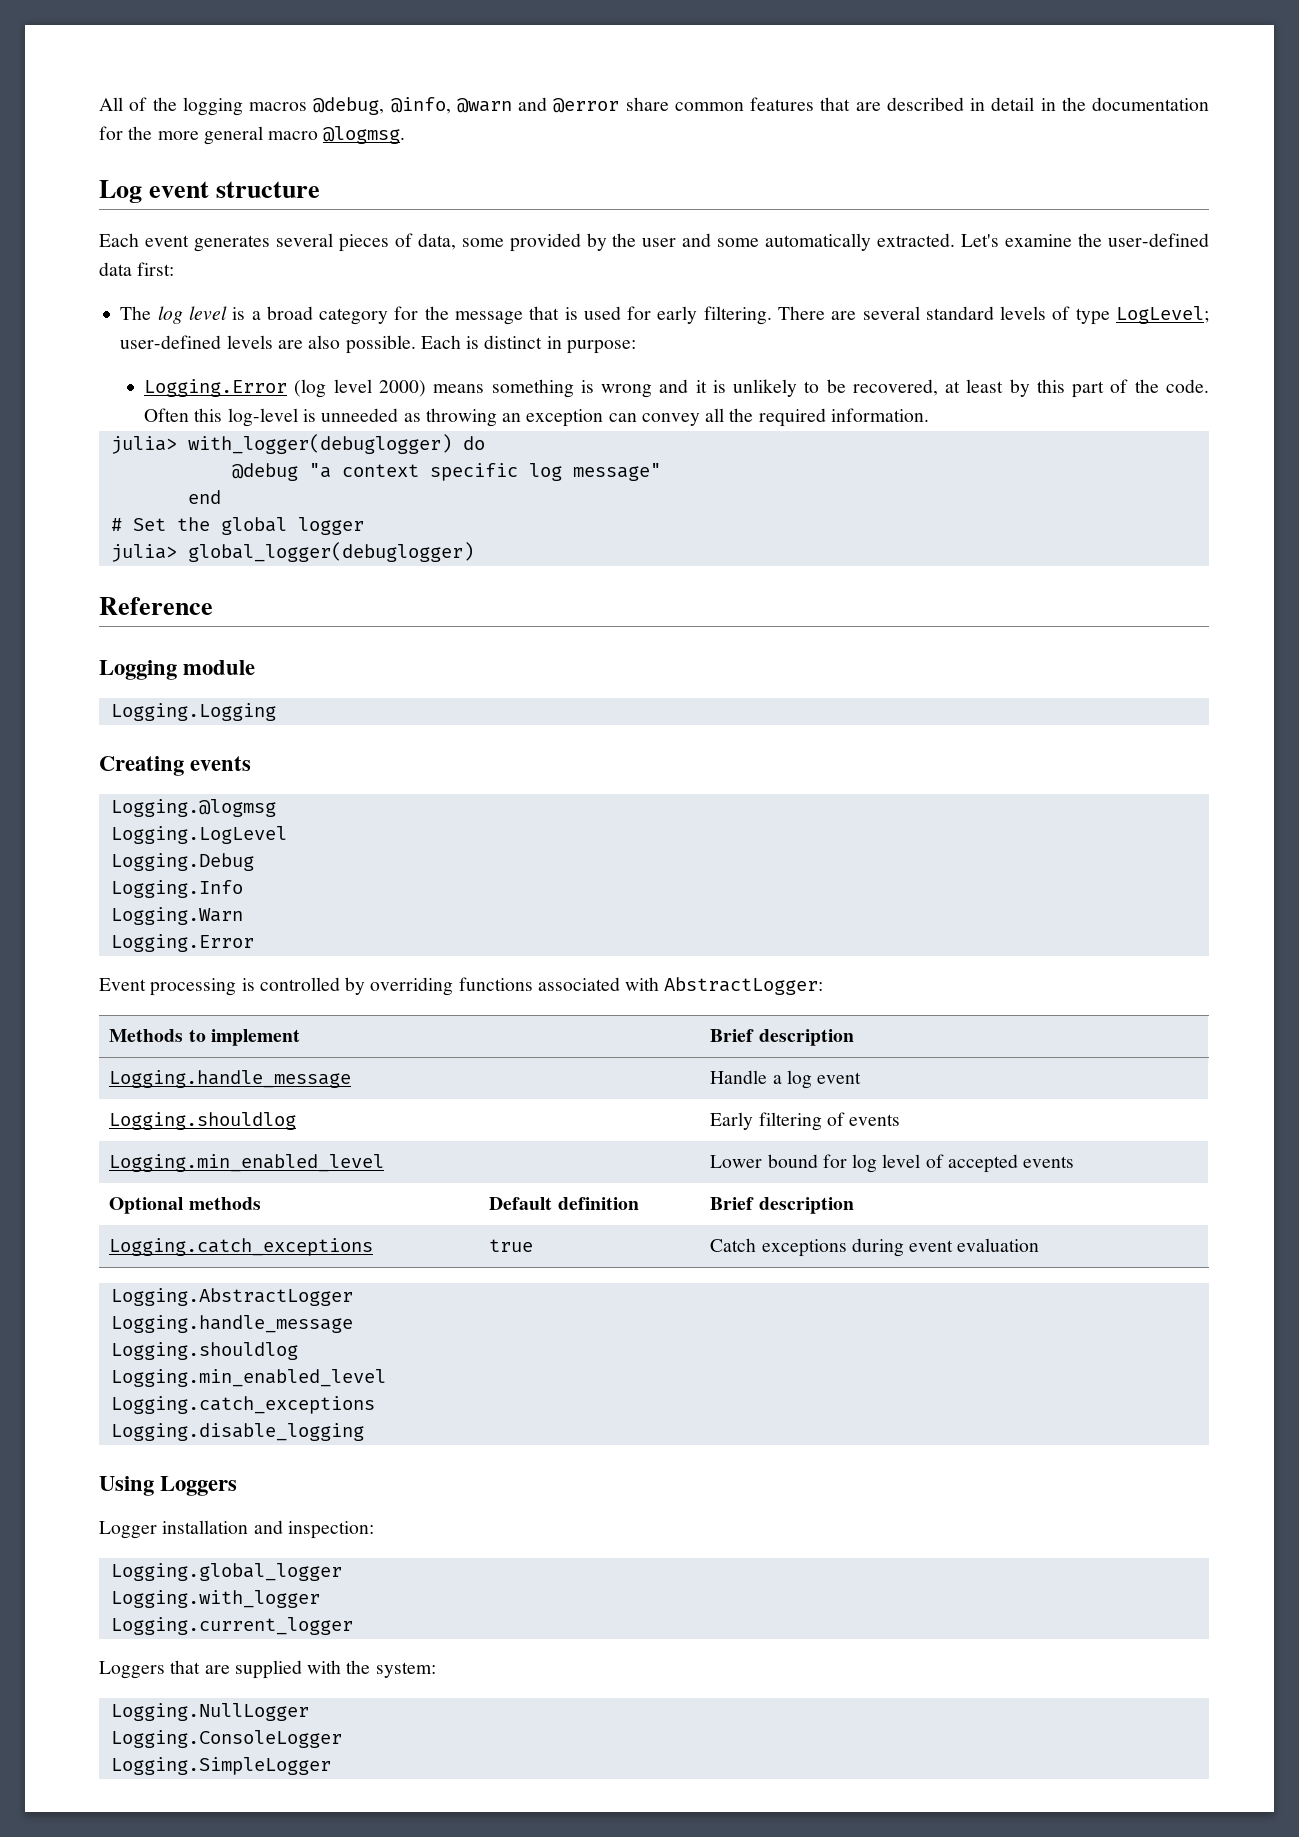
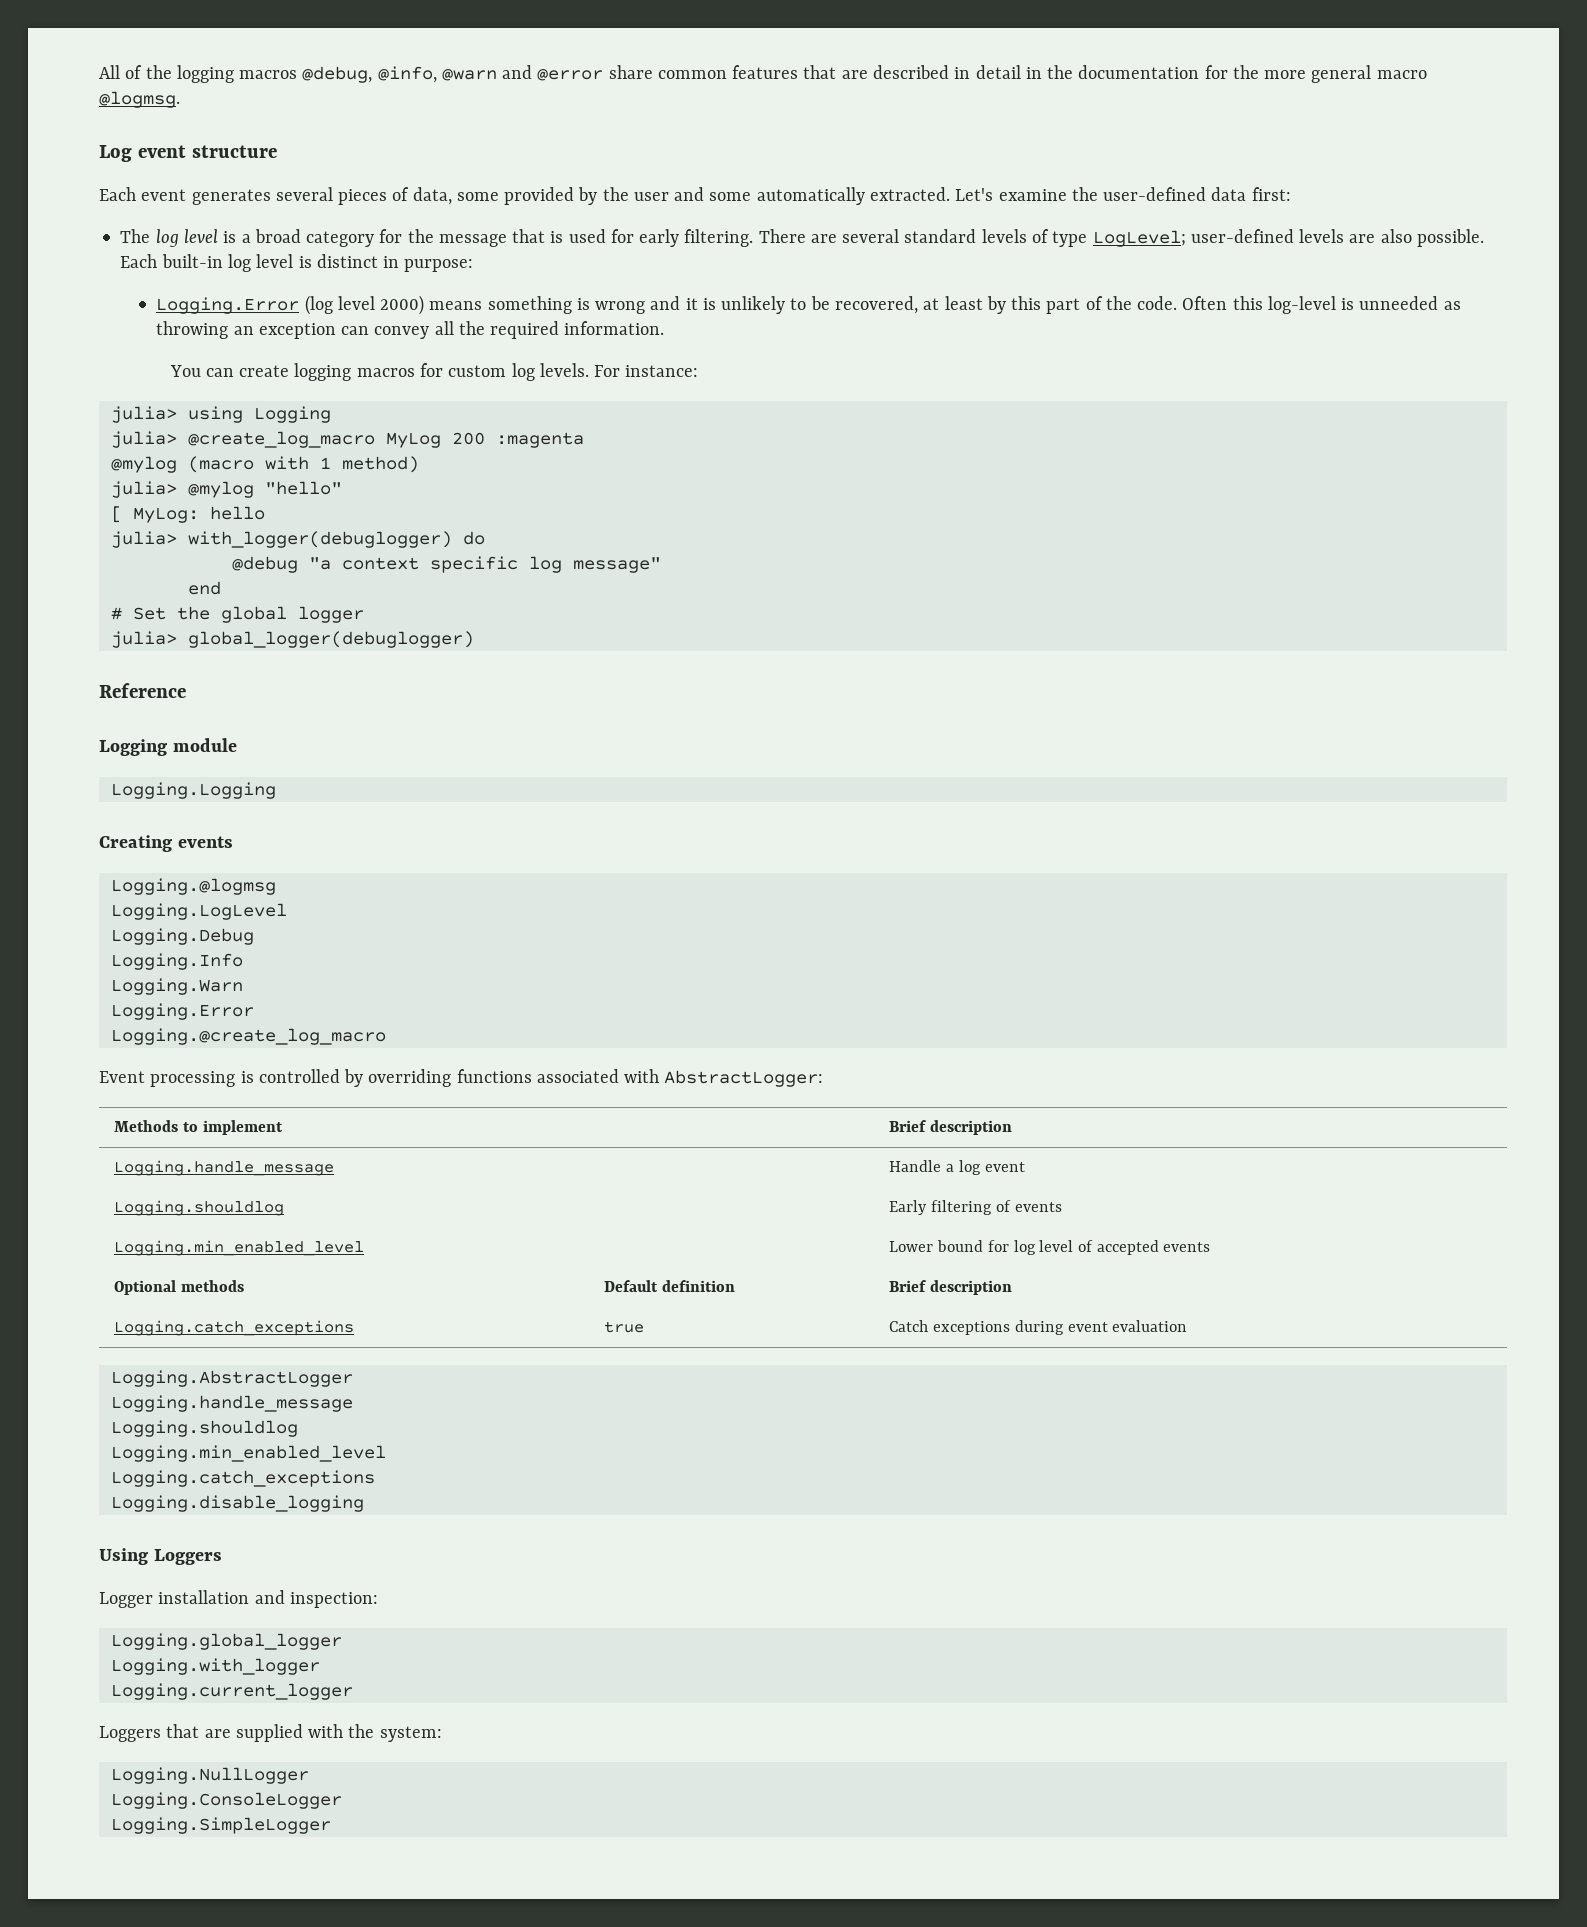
(461, 342) none -> [161,254,294,272] built-in log level
(929, 415) none -> [169,363,699,381] [110,406,331,423] [110,431,584,448] [110,456,419,473] [110,481,342,498] [110,506,265,523] // You can create logging macros for custom log levels. For instance: // julia> using Logging // julia> @create_log_macro MyLog 200 :magenta // @mylog (macro with 1 method) // julia> @mylog "hello" // [ MyLog: hello
(254, 943) none -> [110,1028,386,1045] // Logging.@create_log_macro

